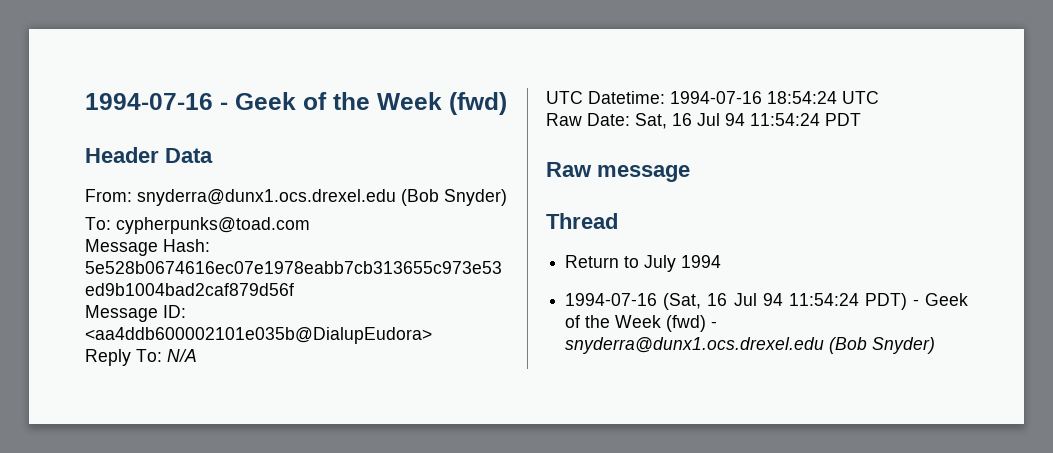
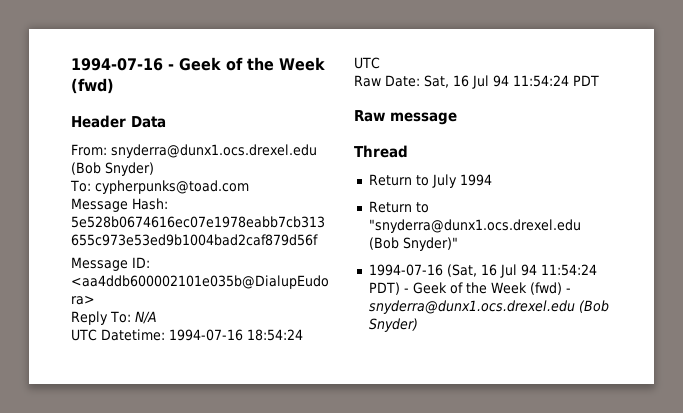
(722, 261) none -> [368,201,429,213] [368,219,581,233] [368,237,458,251] // Return to "snyderra@dunx1.ocs.drexel.edu (Bob Snyder)"

